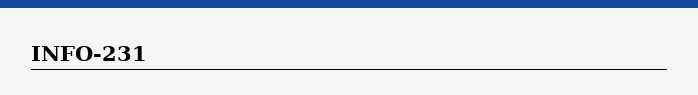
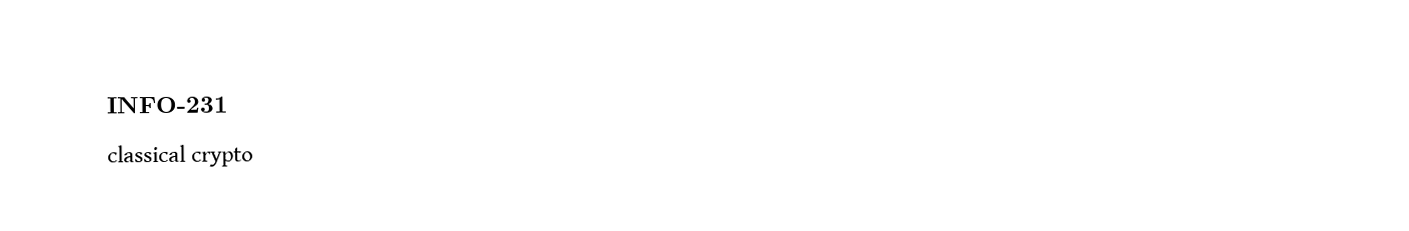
(147, 53) none -> [107,144,255,167] // classical crypto

